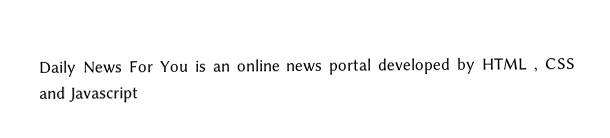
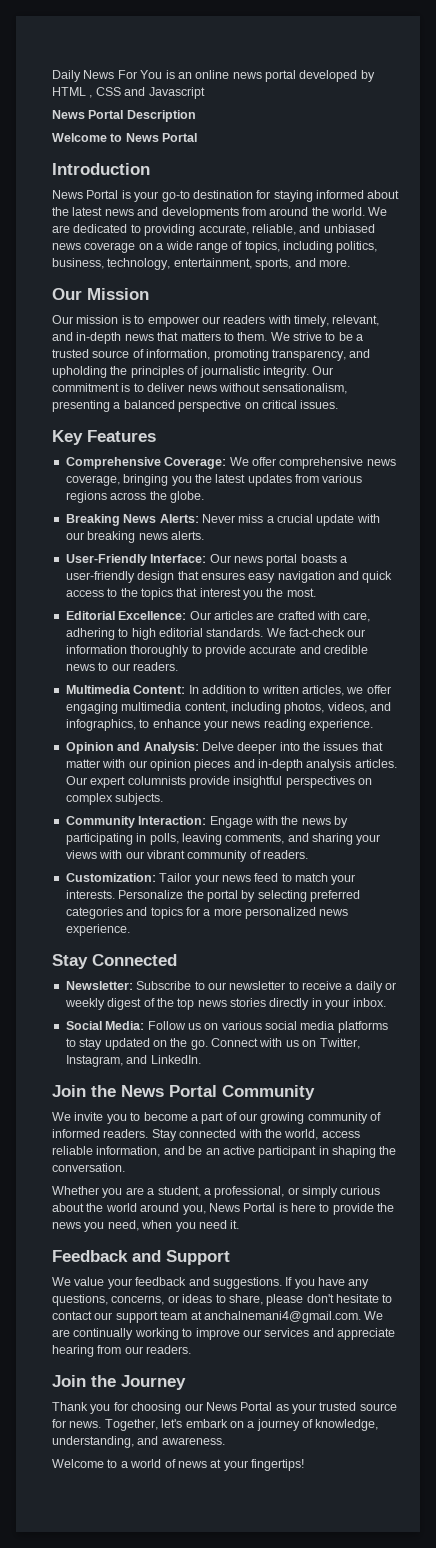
(139, 95) none -> [52,110,196,122] [52,133,198,142] [52,163,150,175] [52,190,400,202] [52,207,388,219] [52,224,375,236] [52,241,378,253] [52,258,350,270] [52,288,149,300] [52,315,380,327] [52,332,364,344] [52,349,371,361] [52,366,334,378] [52,383,348,394] [52,400,339,412] [52,430,156,445] [65,457,396,469] [65,474,363,486] [65,491,204,503] [65,514,380,526] [65,531,204,543] [65,554,347,566] [65,571,393,583] [65,588,316,600] [65,611,371,622] [65,628,366,640] [65,645,368,657] [65,662,178,671] [65,685,391,696] [65,702,391,714] [65,719,373,731] [65,742,383,754] [65,759,397,771] [65,776,372,788] [65,793,164,805] [65,816,348,828] [65,833,381,845] [65,850,308,862] [65,873,356,885] [65,890,360,902] [65,907,349,919] [65,924,130,936] [52,954,177,969] [65,981,397,993] [64,998,386,1010] [65,1021,388,1033] [65,1038,360,1050] [65,1055,201,1067] [52,1085,315,1100] [52,1112,382,1124] [52,1129,360,1141] [52,1146,397,1158] [52,1163,125,1172] [52,1186,381,1198] [52,1203,395,1215] [52,1220,240,1232] [52,1250,230,1265] [52,1277,370,1289] [52,1294,393,1306] [52,1311,384,1323] [52,1328,395,1340] [52,1345,192,1357] [52,1375,186,1390] [52,1402,397,1414] [52,1419,379,1431] [52,1436,225,1448] [52,1459,304,1471] // News Portal Description // Welcome to News Portal // Introduction // News Portal is your go-to destination for staying informed about the latest news and developments from around the world. We are dedicated to providing accurate, reliable, and unbiased news coverage on a wide range of topics, including politics, business, technology, entertainment, sports, and more. // Our Mission // Our mission is to empower our readers with timely, relevant, and in-depth news that matters to them. We strive to be a trusted source of information, promoting transparency, and upholding the principles of journalistic integrity. Our commitment is to deliver news without sensationalism, presenting a balanced perspective on critical issues. // Key Features // Comprehensive Coverage: We offer comprehensive news coverage, bringing you the latest updates from various regions across the globe. // Breaking News Alerts: Never miss a crucial update with our breaking news alerts. // User-Friendly Interface: Our news portal boasts a user-friendly design that ensures easy navigation and quick access to the topics that interest you the most. // Editorial Excellence: Our articles are crafted with care, adhering to high editorial standards. We fact-check our information thoroughly to provide accurate and credible news to our readers. // Multimedia Content: In addition to written articles, we offer engaging multimedia content, including photos, videos, and infographics, to enhance your news reading experience. // Opinion and Analysis: Delve deeper into the issues that matter with our opinion pieces and in-depth analysis articles. Our expert columnists provide insightful perspectives on complex subjects. // Community Interaction: Engage with the news by participating in polls, leaving comments, and sharing your views with our vibrant community of readers. // Customization: Tailor your news feed to match your interests. Personalize the portal by selecting preferred categories and topics for a more personalized news experience. // Stay Connected // Newsletter: Subscribe to our newsletter to receive a daily or weekly digest of the top news stories directly in your inbox. // Social Media: Follow us on various social media platforms to stay updated on the go. Connect with us on Twitter, Instagram, and LinkedIn. // Join the News Portal Community // We invite you to become a part of our growing community of informed readers. Stay connected with the world, access reliable information, and be an active participant in shaping the conversation. // Whether you are a student, a professional, or simply curious about the world around you, News Portal is here to provide the news you need, when you need it. // Feedback and Support // We value your feedback and suggestions. If you have any questions, concerns, or ideas to share, please don't hesitate to contact our support team at anchalnemani4@gmail.com. We are continually working to improve our services and appreciate hearing from our readers. // Join the Journey // Thank you for choosing our News Portal as your trusted source for news. Together, let's embark on a journey of knowledge, understanding, and awareness. // Welcome to a world of news at your fingertips!

